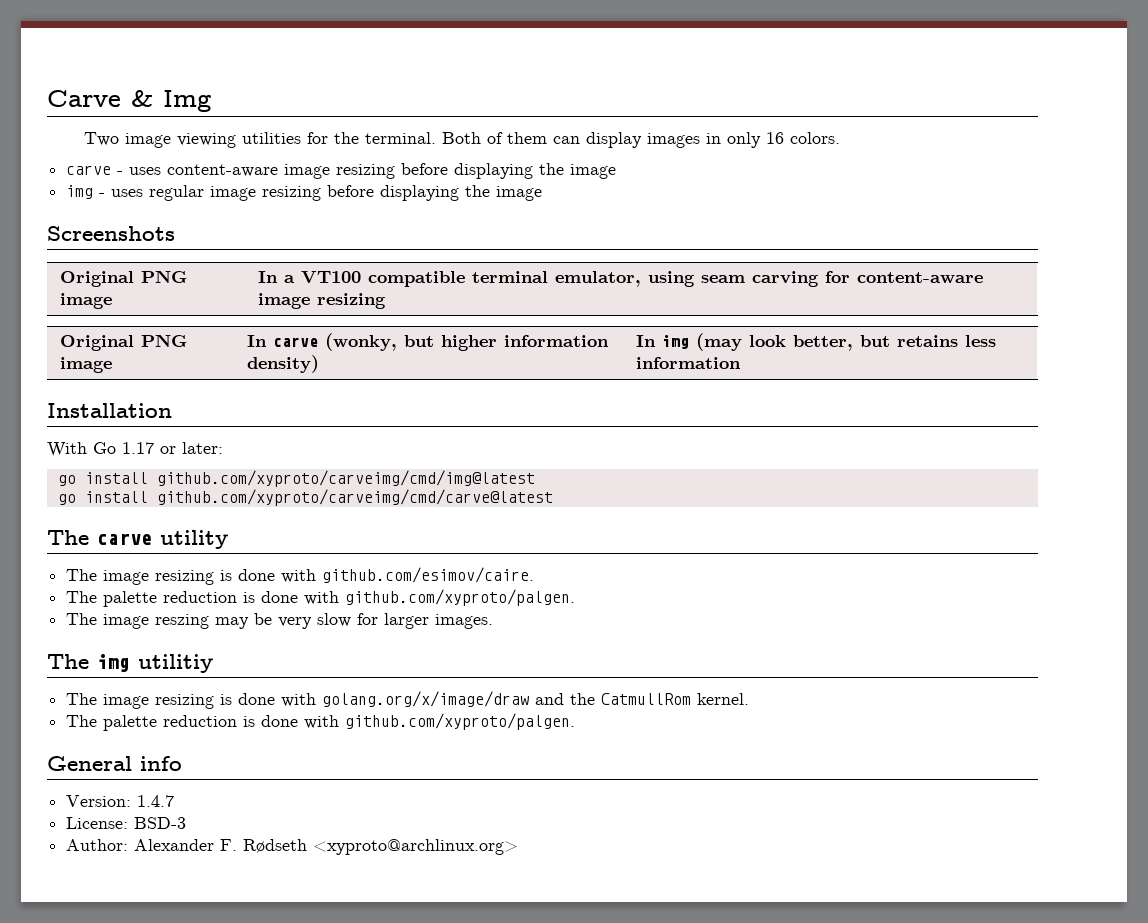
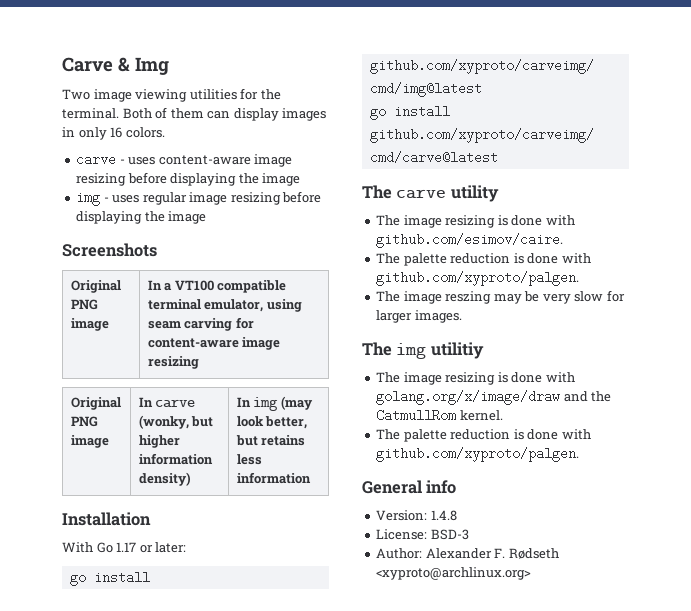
[137,795,175,807] 1.4.7 -> [430,510,457,521] 1.4.8

